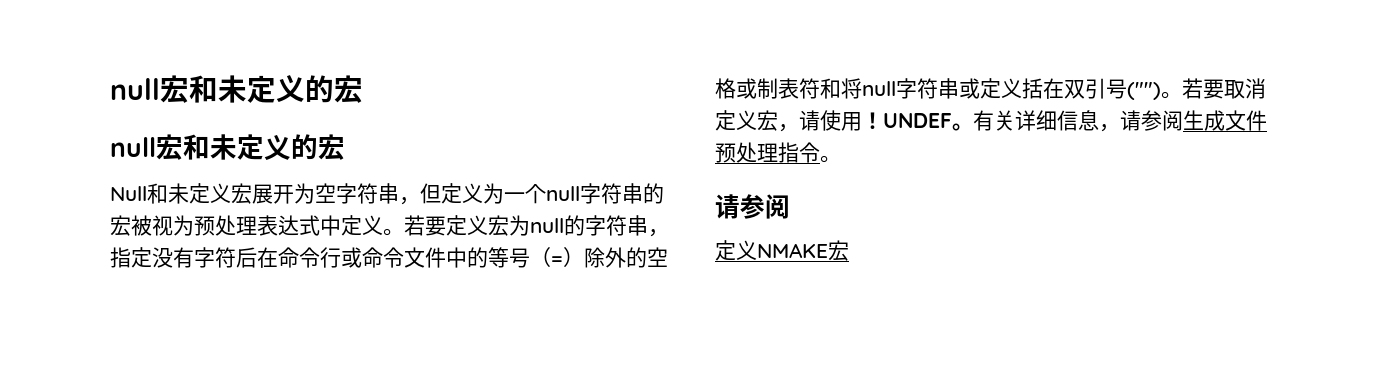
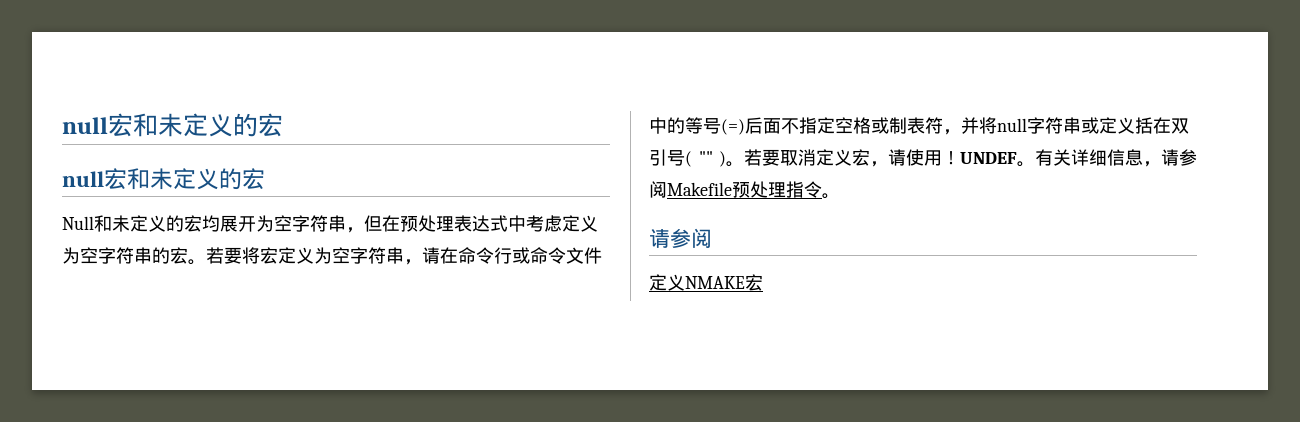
[231,183,252,204] 宏 -> [166,215,220,232] 的宏均
[441,183,664,204] [110,215,669,237] [110,247,257,268] 定义为一个null字符串的宏被视为预处理表达式中定义。若要定义宏为null的字符串，指定没有字符后 -> [382,215,598,232] [62,247,440,265] 在预处理表达式中考虑定义为空字符串的宏。若要将宏定义为空字符串，请
[530,247,647,268] （=）除外的 -> [721,117,835,135] (=)后面不指定
[820,78,841,99] 和 -> [943,117,979,135] ，并
[1127,82,1161,100] ("") -> [685,151,726,167] ( "" )
[1183,110,1267,131] 生成文件 -> [667,182,732,196] Makefile

